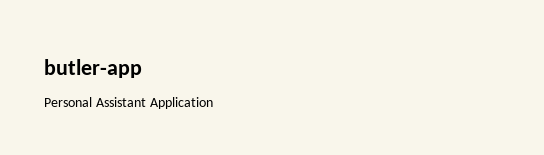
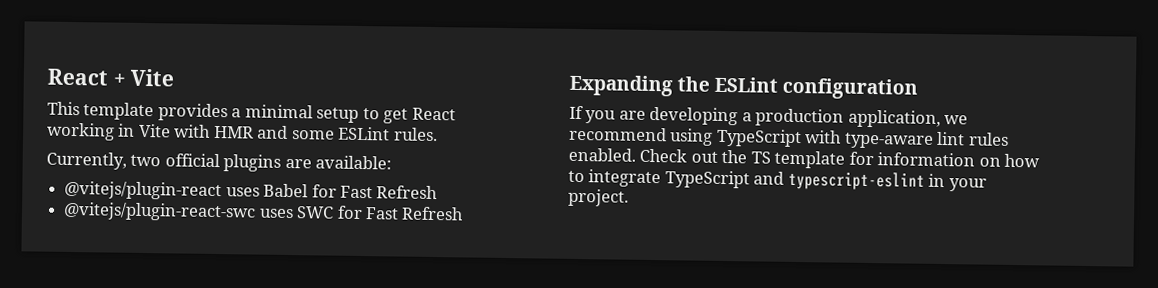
[44,59,142,78] [44,97,213,109] butler-app // Personal Assistant Application -> [47,68,175,87] [47,101,456,124] [47,122,438,142] [46,151,393,172] [64,180,439,201] [63,201,465,222] [569,74,919,100] [569,105,969,128] [569,126,1009,149] [568,147,1041,169] [568,169,987,192] [568,188,629,207] React + Vite // This template provides a minimal setup to get React working in Vite with HMR and some ESLint rules. // Currently, two official plugins are available: // @vitejs/plugin-react uses Babel for Fast Refresh // @vitejs/plugin-react-swc uses SWC for Fast Refresh // Expanding the ESLint configuration // If you are developing a production application, we recommend using TypeScript with type-aware lint rules enabled. Check out the TS template for information on how to integrate TypeScript and typescript-eslint in your project.

